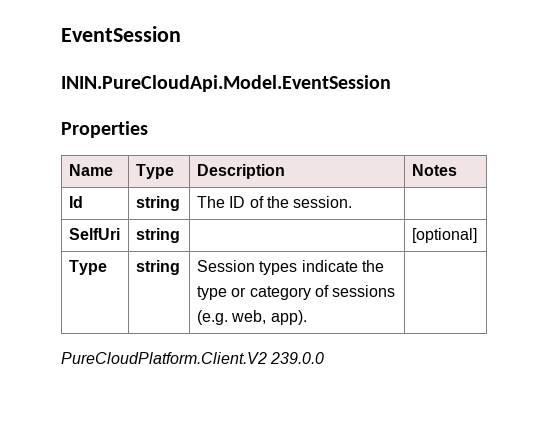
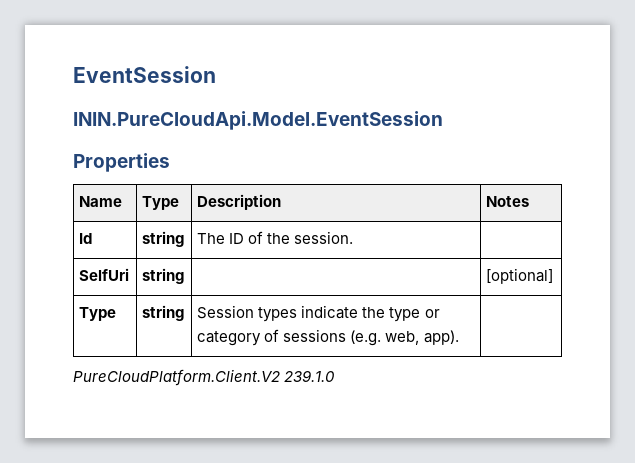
[270,352,325,364] 239.0.0 -> [284,370,336,382] 239.1.0

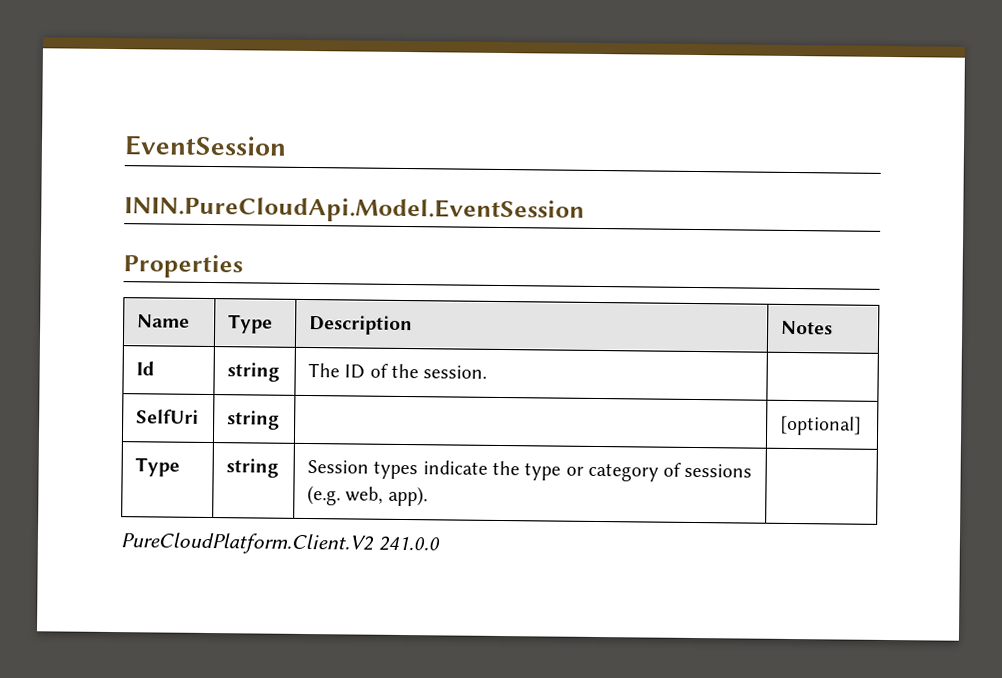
[284,370,336,382] 239.1.0 -> [377,535,440,552] 241.0.0

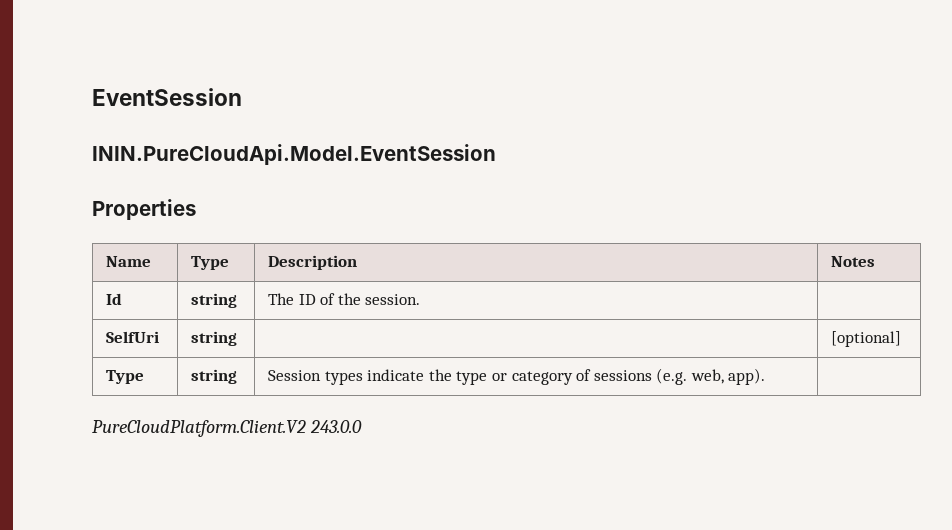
[377,535,440,552] 241.0.0 -> [310,420,363,433] 243.0.0

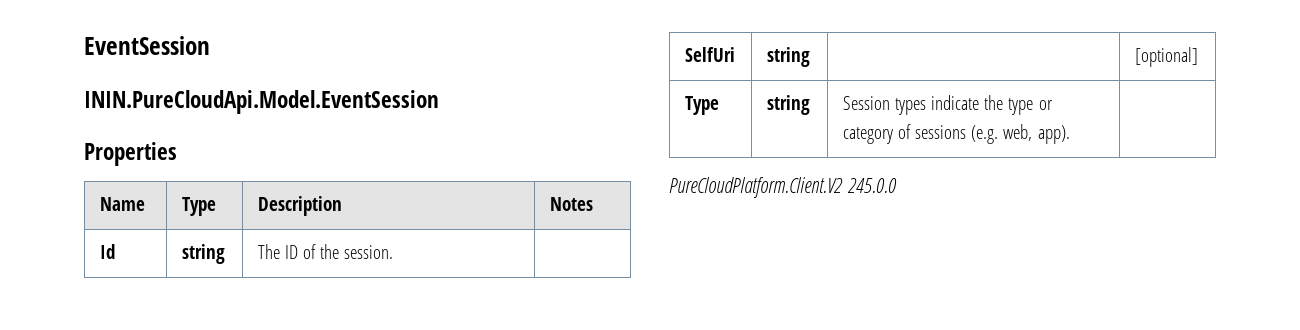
[310,420,363,433] 243.0.0 -> [846,178,897,193] 245.0.0

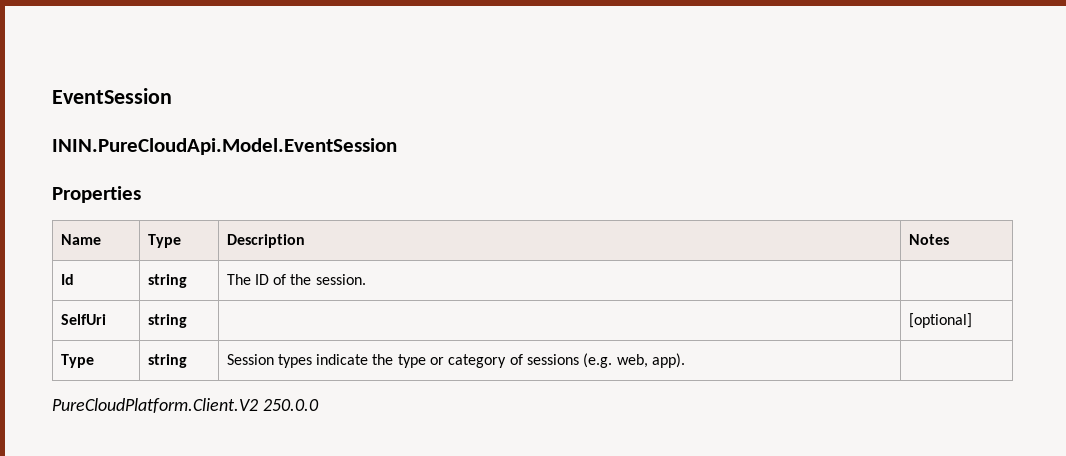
[846,178,897,193] 245.0.0 -> [262,399,319,411] 250.0.0

